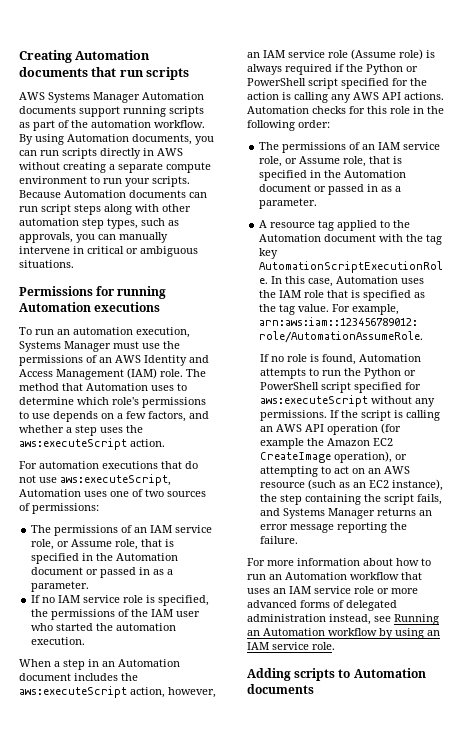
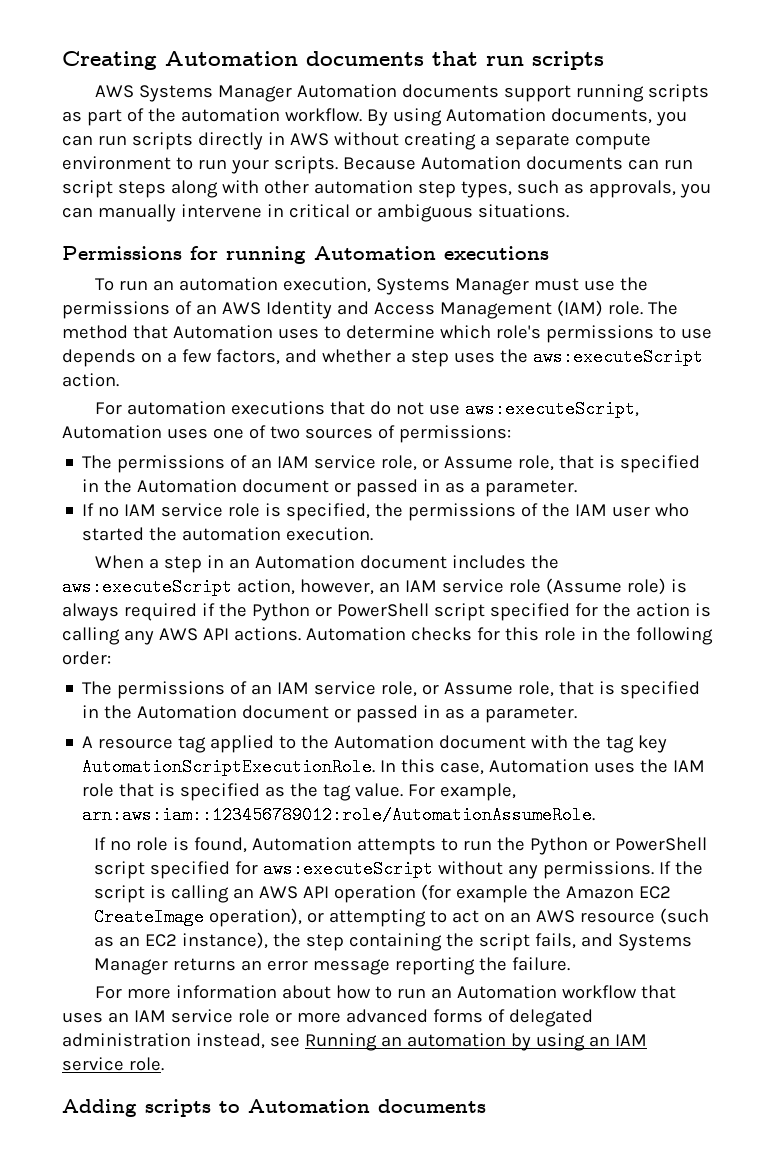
[263,628,377,636] Automation workflow -> [406,1033,506,1047] automation

